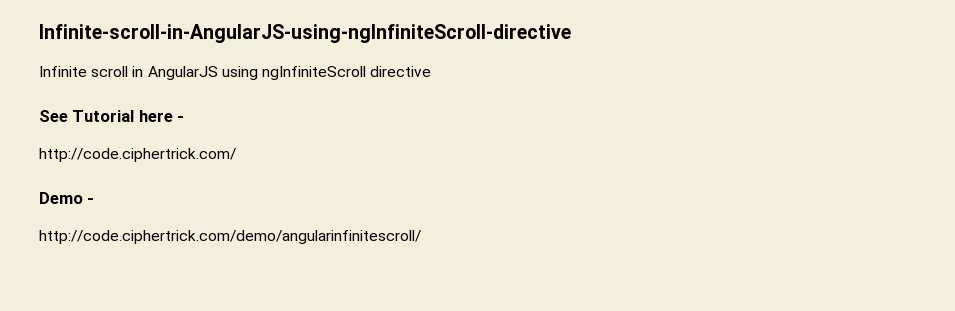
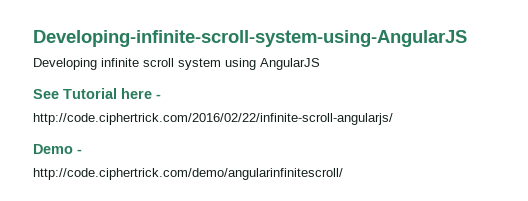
[39,24,571,43] [39,66,432,80] Infinite-scroll-in-AngularJS-using-ngInfiniteScroll-directive // Infinite scroll in AngularJS using ngInfiniteScroll directive -> [33,30,467,47] [33,58,320,70] Developing-infinite-scroll-system-using-AngularJS // Developing infinite scroll system using AngularJS
[39,148,236,162] http://code.ciphertrick.com/ -> [33,113,393,125] http://code.ciphertrick.com/2016/02/22/infinite-scroll-angularjs/

